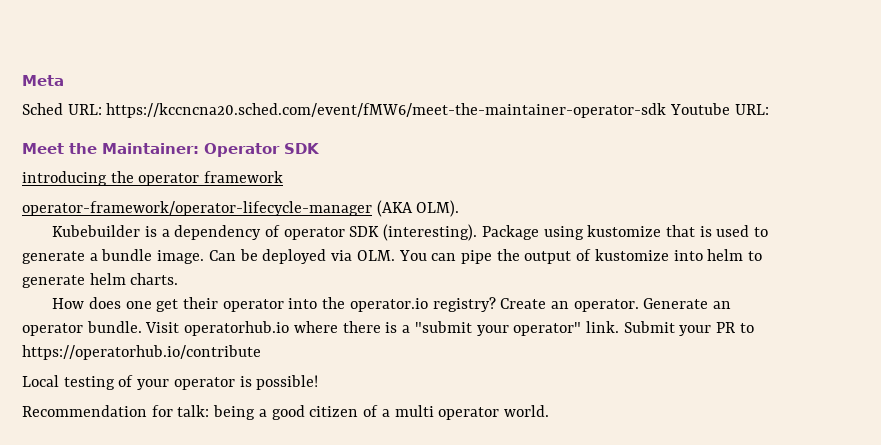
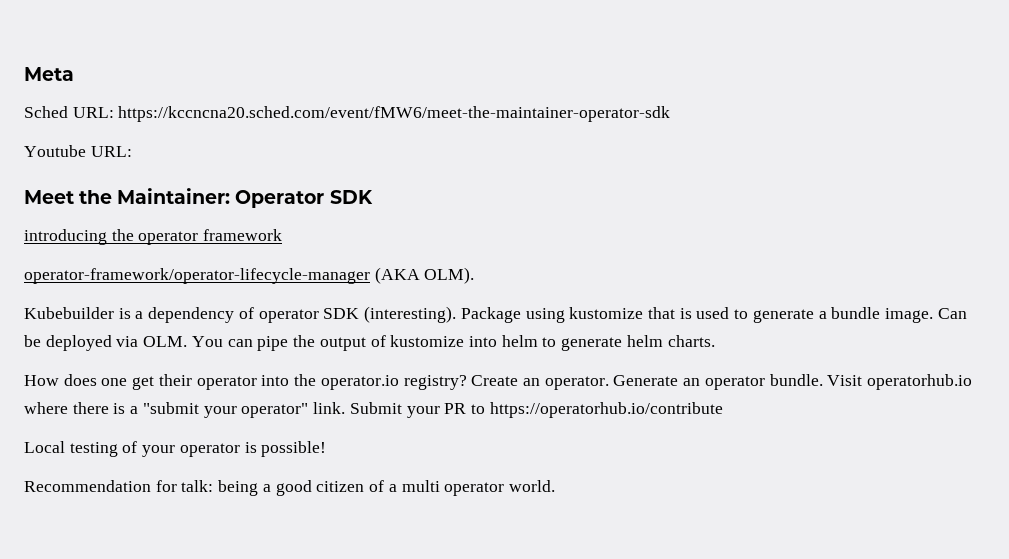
(667, 110) none -> (671, 114) //

